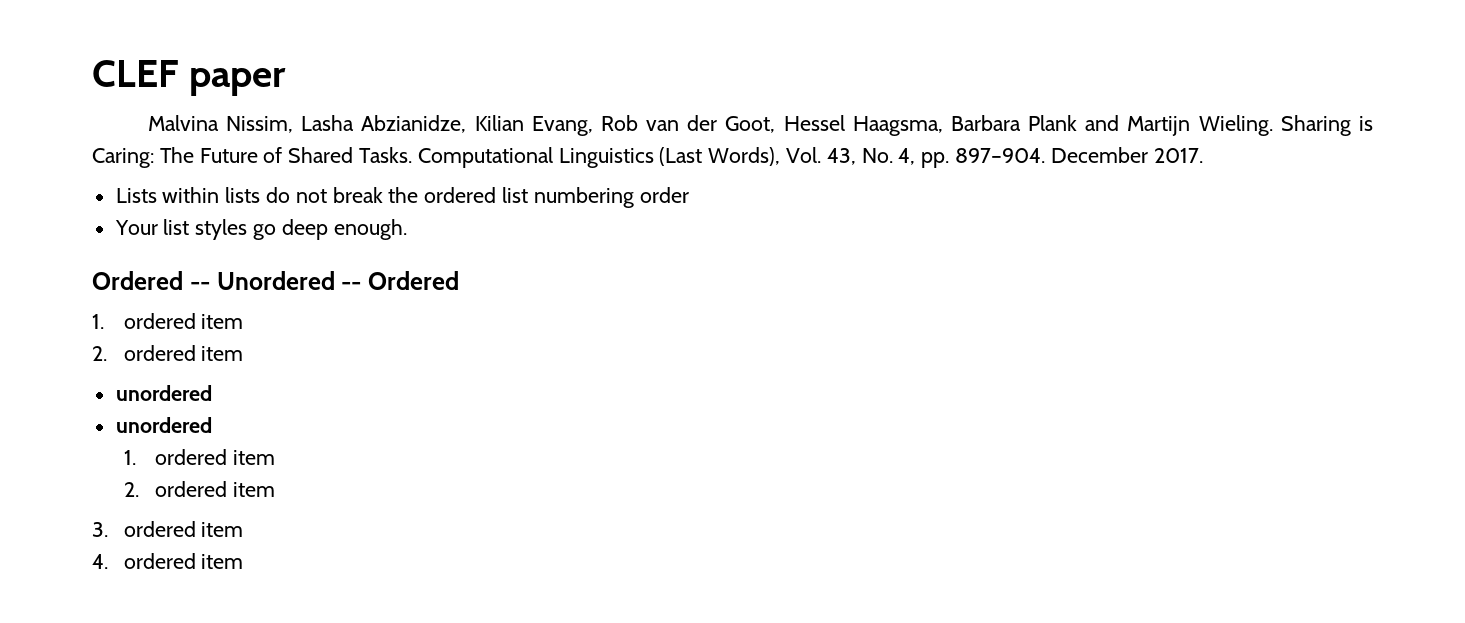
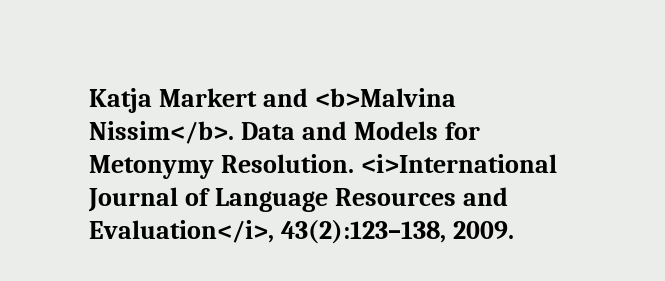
[92,60,286,96] [147,115,1373,136] [92,147,1203,168] [115,187,689,208] [114,219,407,240] [92,271,459,290] [92,313,244,329] [92,345,244,361] [115,385,212,401] [115,417,212,433] [123,449,275,465] [123,481,275,497] [92,521,244,537] [92,553,244,569] CLEF paper // Malvina Nissim, Lasha Abzianidze, Kilian Evang, Rob van der Goot, Hessel Haagsma, Barbara Plank and Martijn Wieling. Sharing is Caring: The Future of Shared Tasks. Computational Linguistics (Last Words), Vol. 43, No. 4, pp. 897–904. December 2017. // Lists within lists do not break the ordered list numbering order // Your list styles go deep enough. // Ordered -- Unordered -- Ordered // 1. ordered item // 2. ordered item // unordered // unordered // 1. ordered item // 2. ordered item // 3. ordered item // 4. ordered item -> [89,88,456,113] [89,121,480,144] [89,154,557,179] [88,187,508,212] [89,220,514,244] Katja Markert and <b>Malvina Nissim</b>. Data and Models for Metonymy Resolution. <i>International Journal of Language Resources and Evaluation</i>, 43(2):123–138, 2009.

